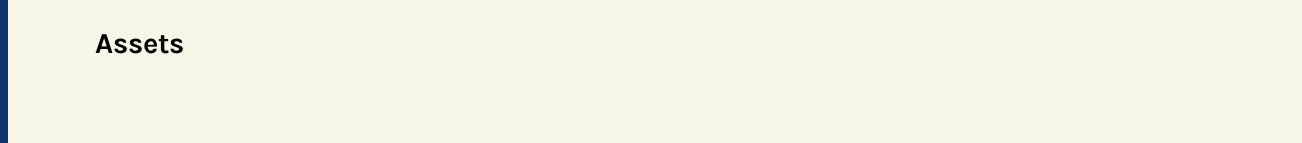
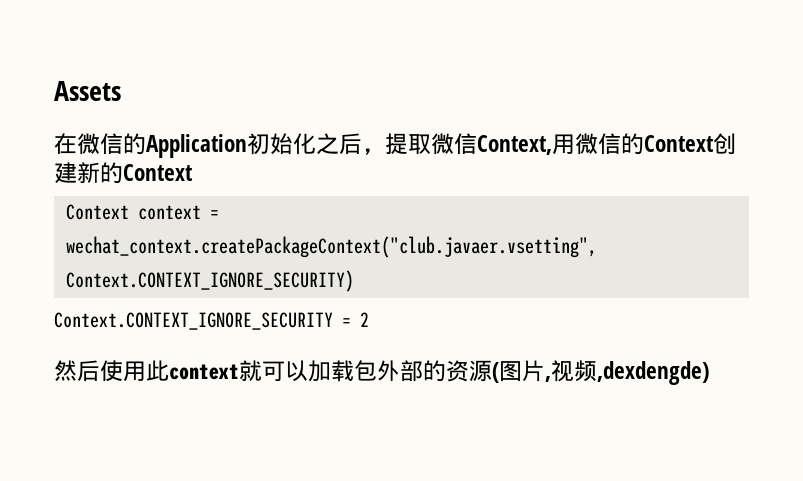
(184, 44) none -> [54,133,736,158] [54,162,192,184] [66,204,219,220] [66,236,597,258] [66,270,354,292] [54,312,369,330] [54,360,709,385] // 在微信的Application初始化之后，提取微信Context,用微信的Context创建新的Context // Context context = wechat_context.createPackageContext("club.javaer.vsetting", Context.CONTEXT_IGNORE_SECURITY) // Context.CONTEXT_IGNORE_SECURITY = 2 // 然后使用此context就可以加载包外部的资源(图片,视频,dexdengde)

